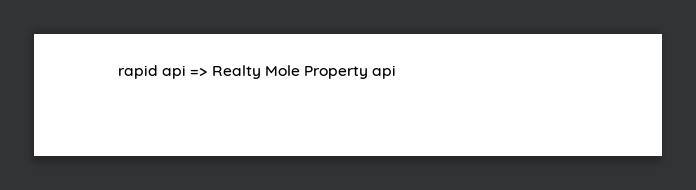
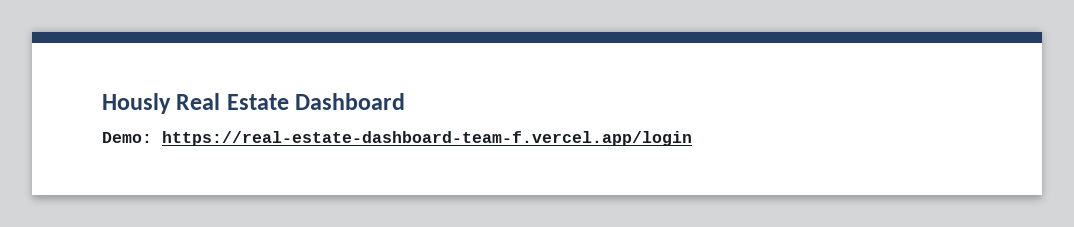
[118,65,397,79] rapid api => Realty Mole Property api -> [102,93,406,114] [102,131,692,146] Hously Real Estate Dashboard // Demo: https://real-estate-dashboard-team-f.vercel.app/login

